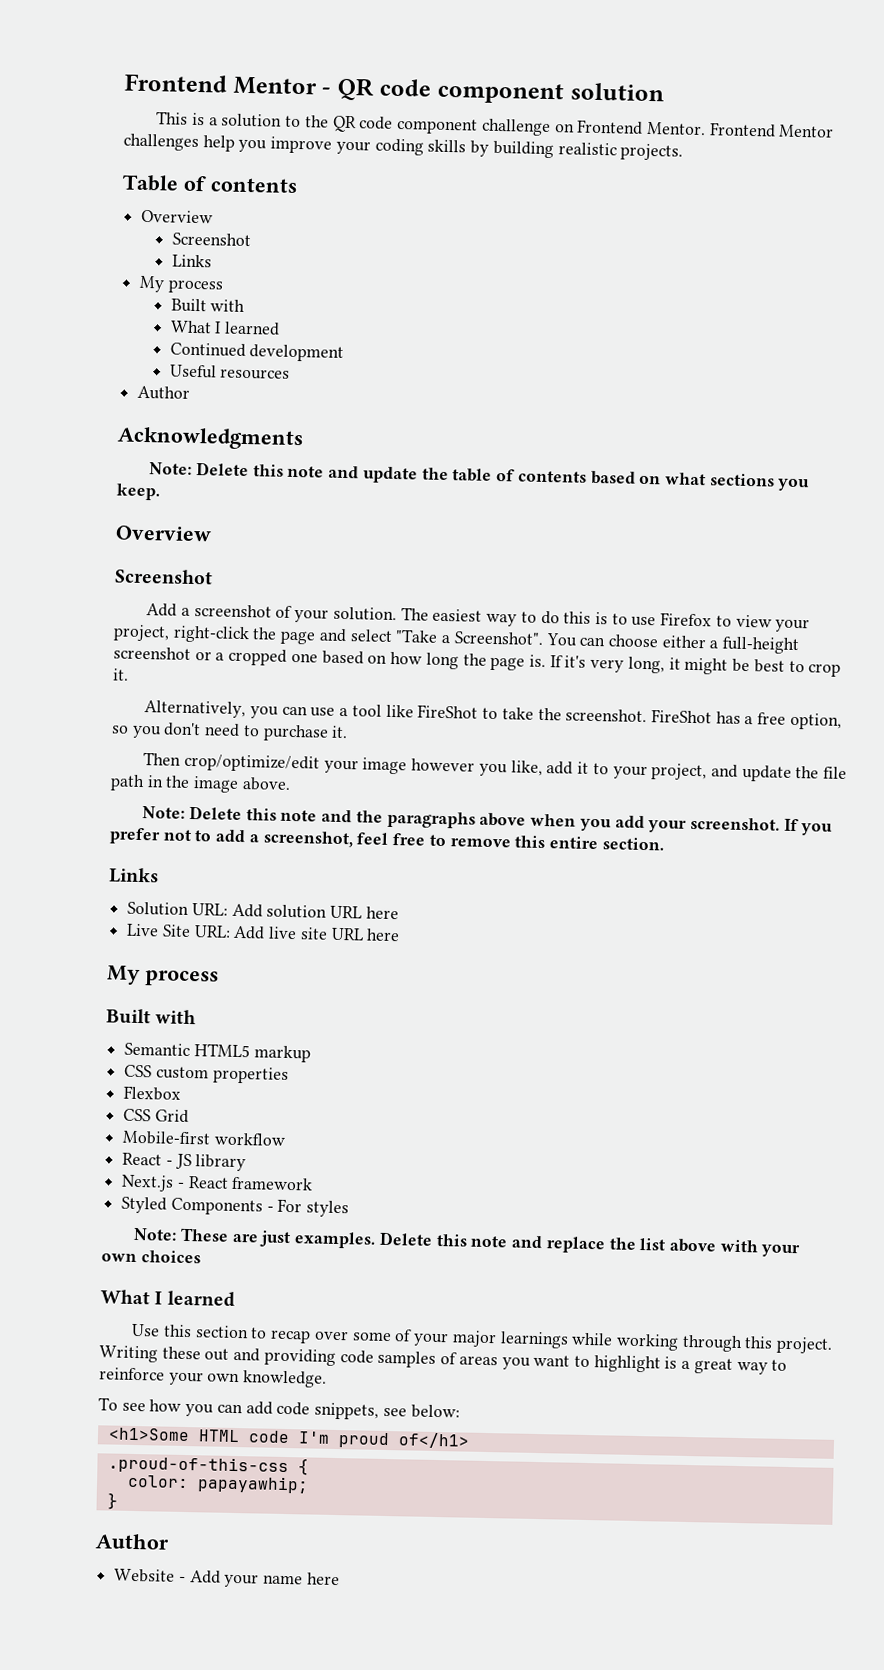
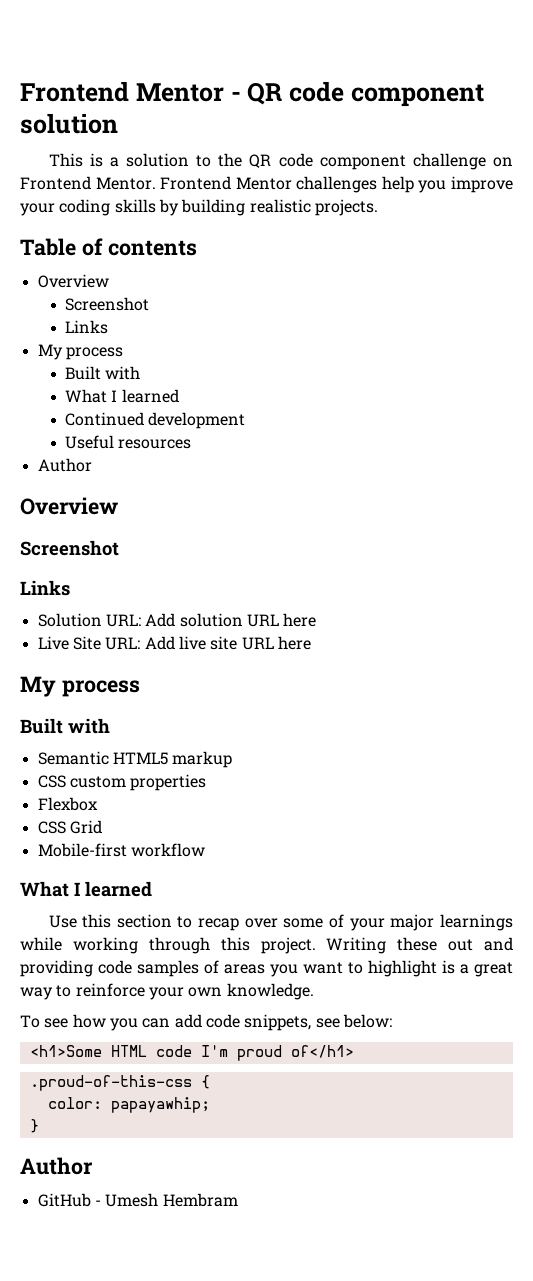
[117,426,304,451] [149,462,811,492] [116,483,160,501] [115,525,212,542] [114,568,213,585] [146,603,811,633] [113,624,800,655] [113,646,842,677] [113,668,129,681] [144,700,842,730] [111,722,349,742] [143,752,848,782] [110,774,291,793] [142,805,834,836] [109,827,664,851] Acknowledgments // Note: Delete this note and update the table of contents based on what sections you keep. // Overview // Screenshot // Add a screenshot of your solution. The easiest way to do this is to use Firefox to view your project, right-click the page and select "Take a Screenshot". You can choose either a full-height screenshot or a cropped one based on how long the page is. If it's very long, it might be best to crop it. // Alternatively, you can use a tool like FireShot to take the screenshot. FireShot has a free option, so you don't need to purchase it. // Then crop/optimize/edit your image however you like, add it to your project, and update the file path in the image above. // Note: Delete this note and the paragraphs above when you add your screenshot. If you prefer not to add a screenshot, feel free to remove this entire section. -> [20,497,118,515] [20,540,119,556] Overview // Screenshot
[122,1152,247,1172] [121,1174,314,1192] [121,1196,350,1218] [133,1227,801,1258] [101,1250,201,1264] // React - JS library // Next.js - React framework // Styled Components - For styles // Note: These are just examples. Delete this note and replace the list above with your own choices -> (205, 850) none
[114,1568,340,1588] Website - Add your name here -> [37,1193,238,1207] GitHub - Umesh Hembram

